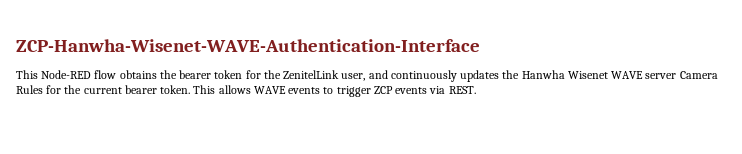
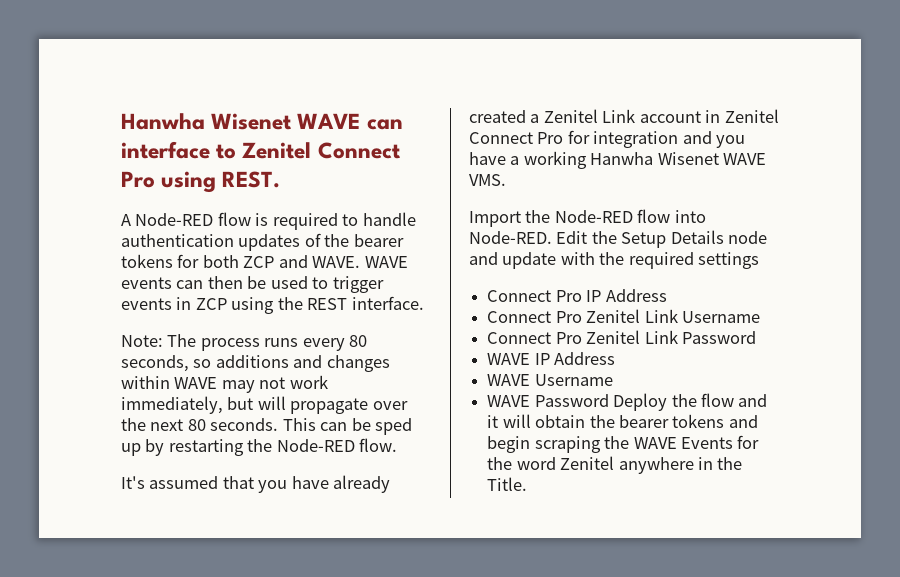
[16,39,480,52] [16,70,718,82] [16,85,476,97] ZCP-Hanwha-Wisenet-WAVE-Authentication-Interface // This Node-RED flow obtains the bearer token for the ZenitelLink user, and continuously updates the Hanwha Wisenet WAVE server Camera Rules for the current bearer token. This allows WAVE events to trigger ZCP events via REST. -> [121,113,403,130] [121,141,400,159] [121,171,281,193] [121,212,416,230] [121,233,404,251] [121,254,408,268] [121,276,384,293] [121,296,424,314] [121,334,368,351] [121,355,390,372] [121,375,328,393] [121,396,408,414] [121,418,413,435] [121,438,398,456] [121,475,391,493] [469,109,779,123] [469,130,746,148] [469,151,767,169] [469,174,506,186] [469,209,706,227] [469,230,768,248] [469,252,760,269] [487,289,667,302] [487,309,760,323] [487,330,756,344] [487,352,616,365] [487,374,613,386] [487,393,768,411] [487,414,758,428] [487,435,760,453] [487,456,743,474] [487,477,528,491] Hanwha Wisenet WAVE can interface to Zenitel Connect Pro using REST. // A Node-RED flow is required to handle authentication updates of the bearer tokens for both ZCP and WAVE. WAVE events can then be used to trigger events in ZCP using the REST interface. // Note: The process runs every 80 seconds, so additions and changes within WAVE may not work immediately, but will propagate over the next 80 seconds. This can be sped up by restarting the Node-RED flow. // It's assumed that you have already created a Zenitel Link account in Zenitel Connect Pro for integration and you have a working Hanwha Wisenet WAVE VMS. // Import the Node-RED flow into Node-RED. Edit the Setup Details node and update with the required settings // Connect Pro IP Address // Connect Pro Zenitel Link Username // Connect Pro Zenitel Link Password // WAVE IP Address // WAVE Username // WAVE Password Deploy the flow and it will obtain the bearer tokens and begin scraping the WAVE Events for the word Zenitel anywhere in the Title.

